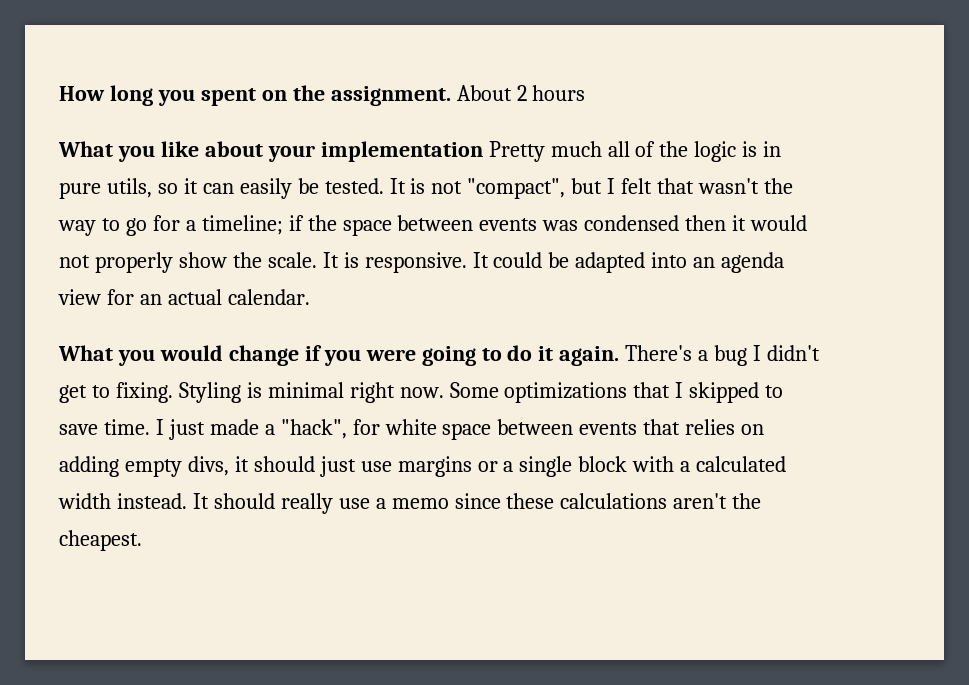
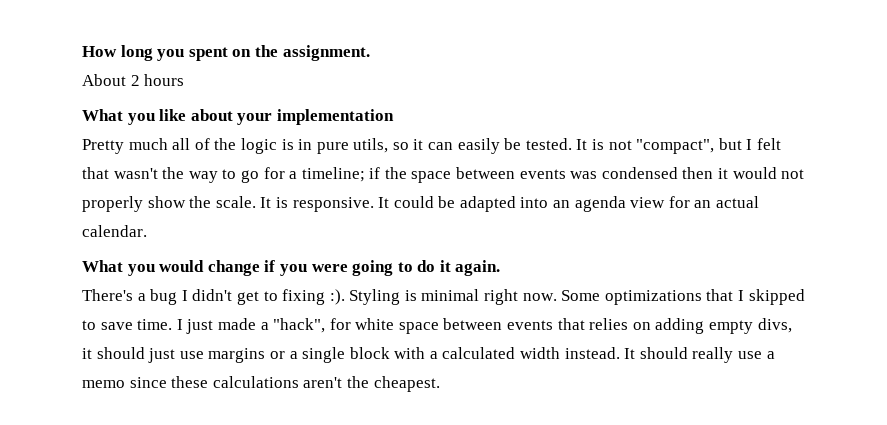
(451, 96) none -> (370, 53) //
(483, 151) none -> (394, 117) //
(620, 356) none -> (501, 268) //
[115,382,173,403] fixing. -> [282,289,345,305] fixing :).

